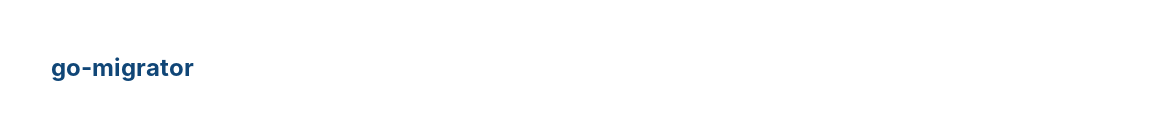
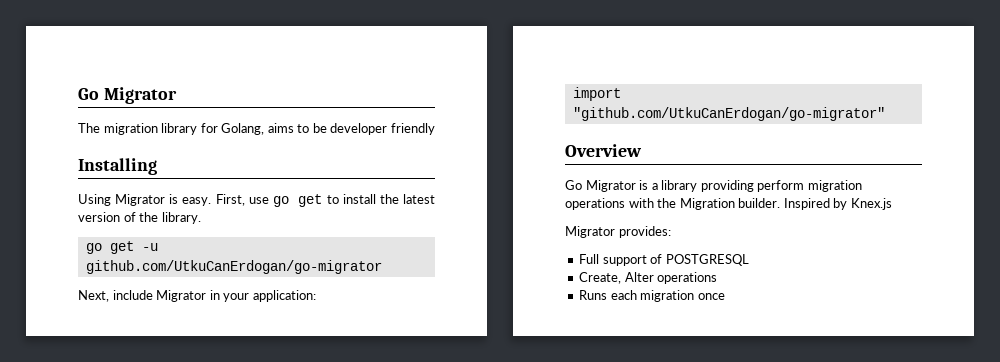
[51,57,194,81] go-migrator -> [78,87,177,104] [78,123,435,135] [78,158,157,175] [78,194,435,207] [78,212,201,224] [85,241,158,254] [85,260,382,274] [78,290,316,302] [572,87,621,101] [572,107,885,121] [565,144,642,157] [565,180,862,192] [565,198,892,210] [565,226,671,238] [579,254,749,266] [579,272,718,284] [579,290,725,302] Go Migrator // The migration library for Golang, aims to be developer friendly // Installing // Using Migrator is easy. First, use go get to install the latest version of the library. // go get -u github.com/UtkuCanErdogan/go-migrator // Next, include Migrator in your application: // import "github.com/UtkuCanErdogan/go-migrator" // Overview // Go Migrator is a library providing perform migration operations with the Migration builder. Inspired by Knex.js // Migrator provides: // Full support of POSTGRESQL // Create, Alter operations // Runs each migration once

